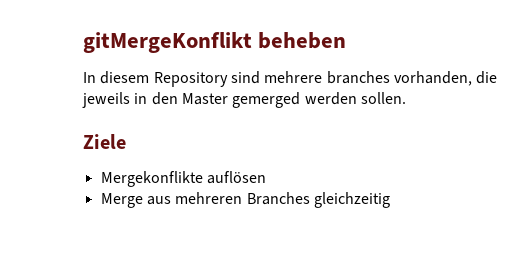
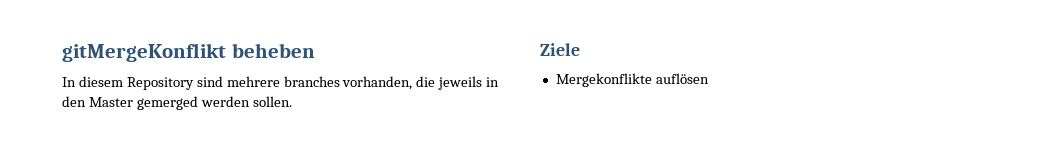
[100,192,390,208] // Merge aus mehreren Branches gleichzeitig -> (709, 78) none

